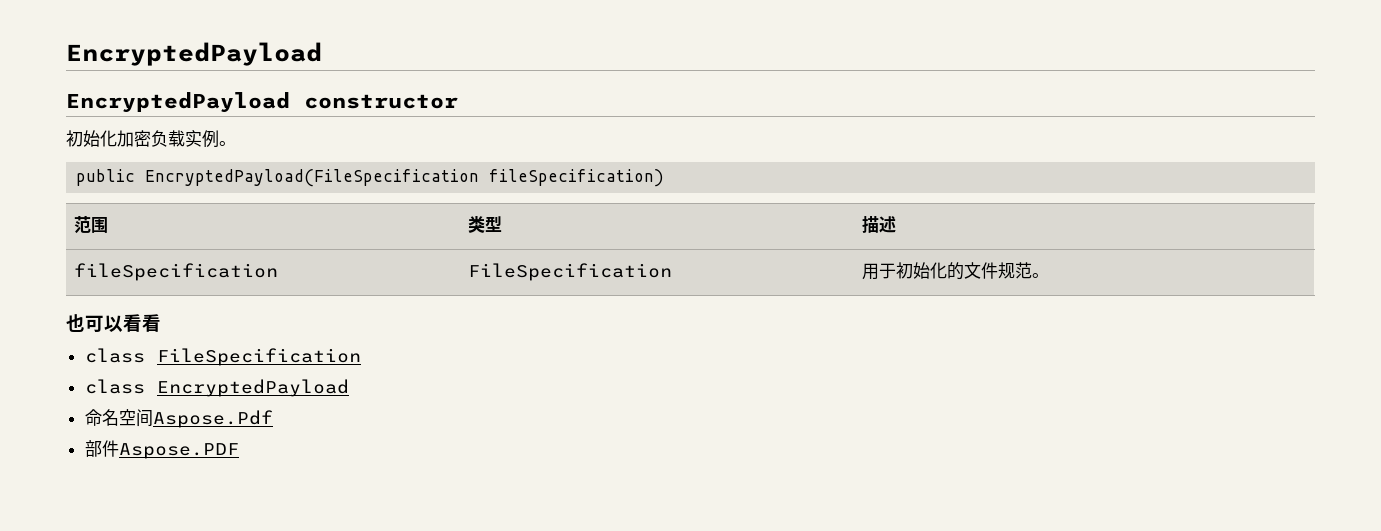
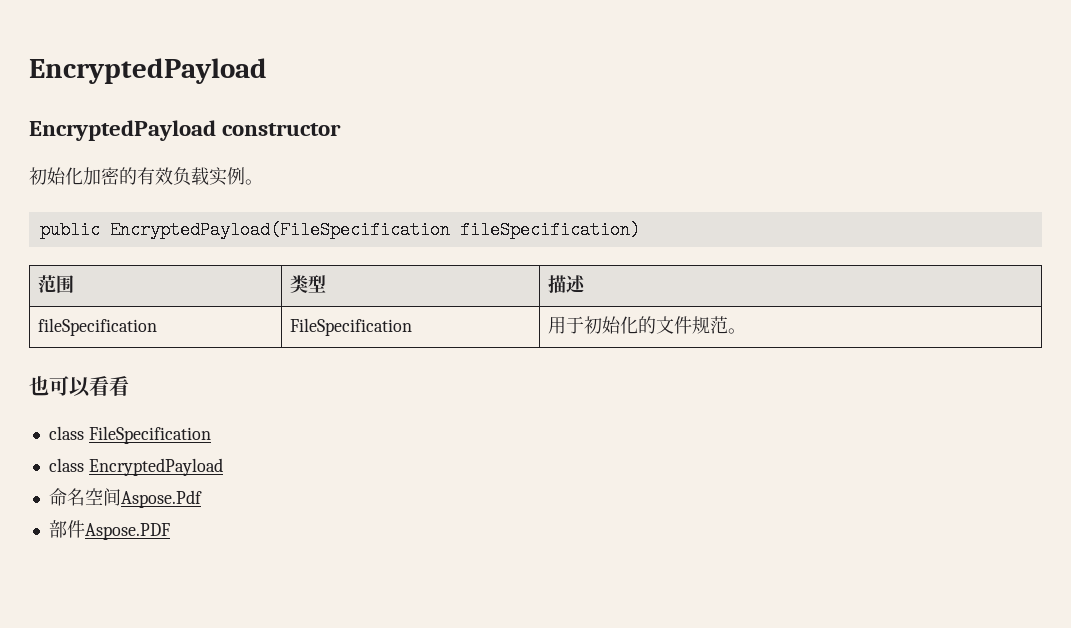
(151, 138) none -> [119,167,173,185] 的有效

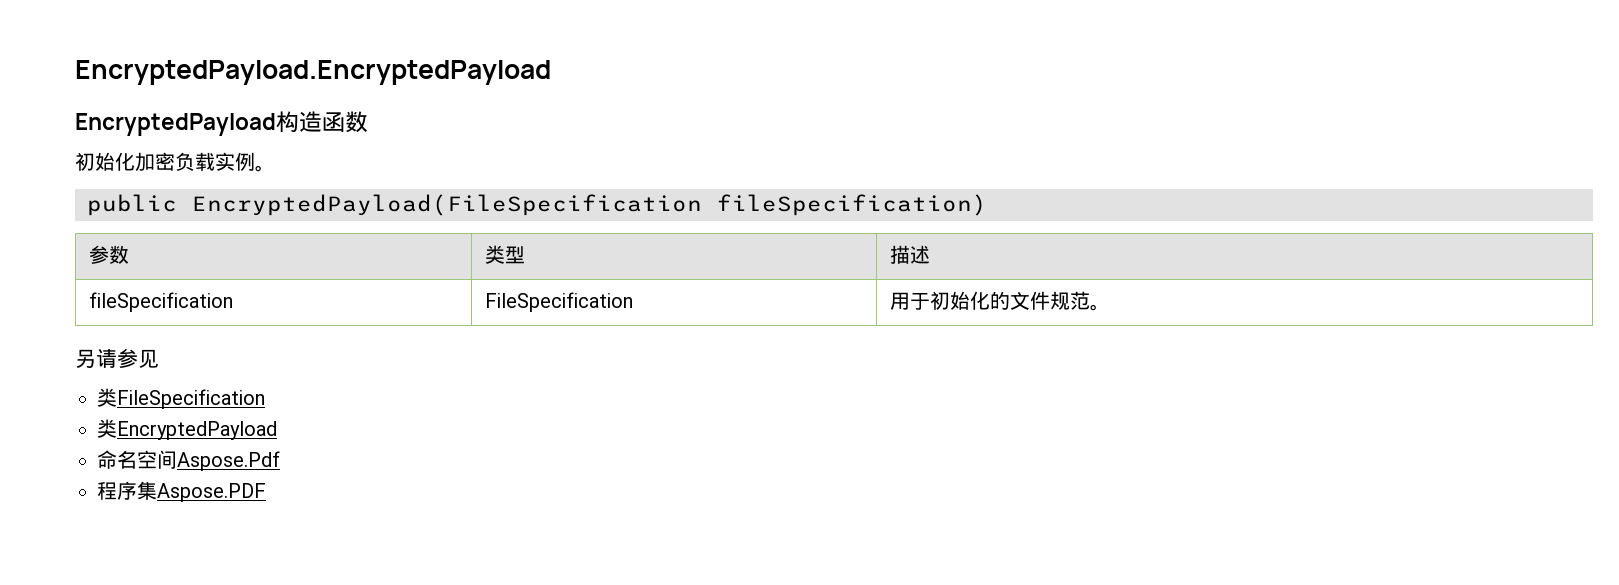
[29,58,267,84] [29,120,342,141] EncryptedPayload // EncryptedPayload constructor -> [75,60,551,85] [75,111,368,136] EncryptedPayload.EncryptedPayload // EncryptedPayload构造函数
[119,167,173,185] 的有效 -> (175, 161) none
[37,275,74,293] 范围 -> [88,245,129,264] 参数
[29,376,129,397] [48,426,84,440] 也可以看看 // class -> [75,348,159,368] [97,388,117,407] 另请参见 // 类
[48,458,84,472] class -> [97,419,117,438] 类
[48,520,85,538] 部件 -> [97,481,157,500] 程序集

